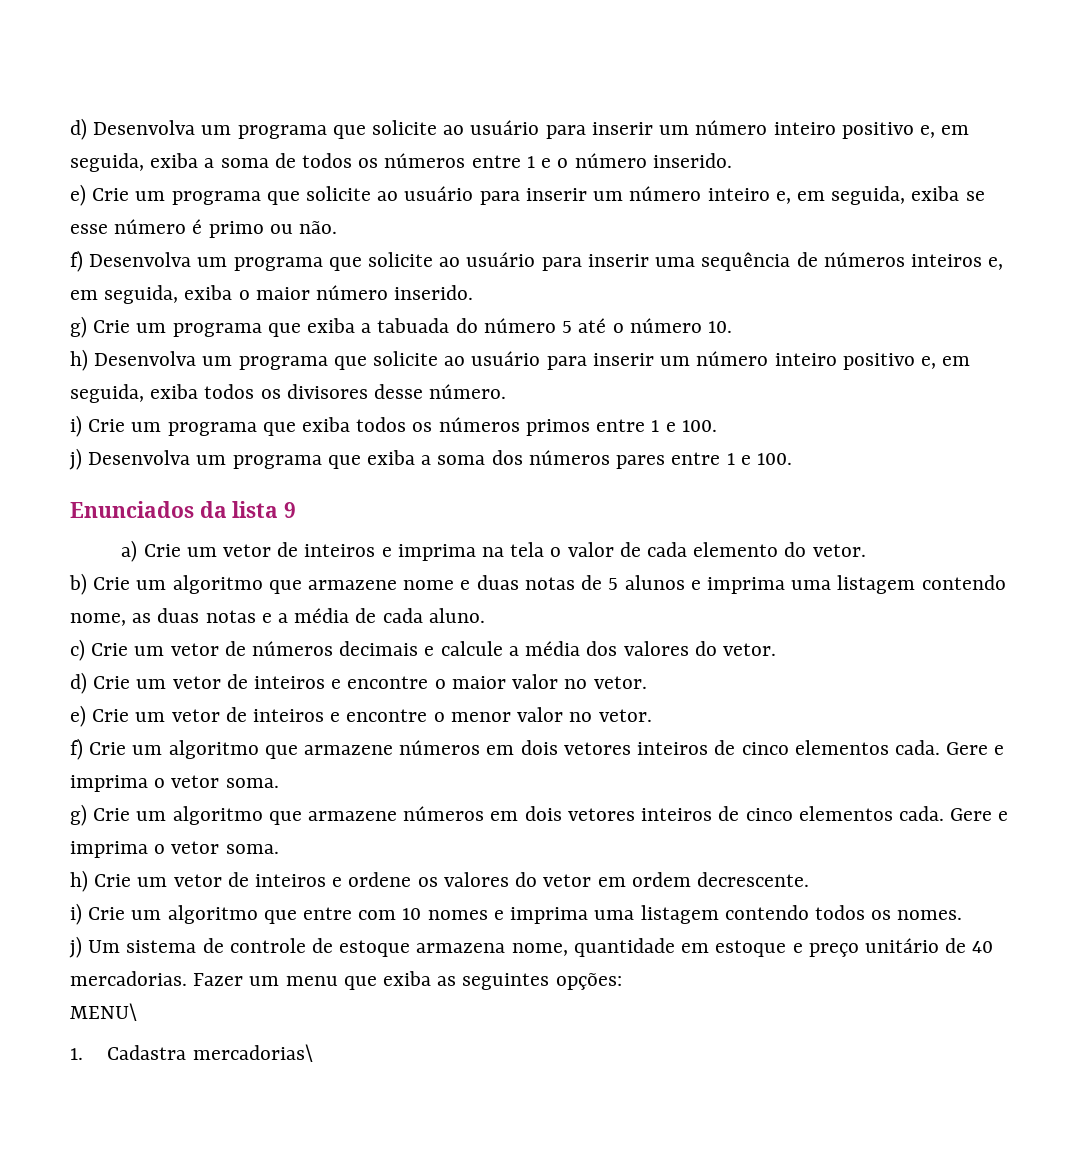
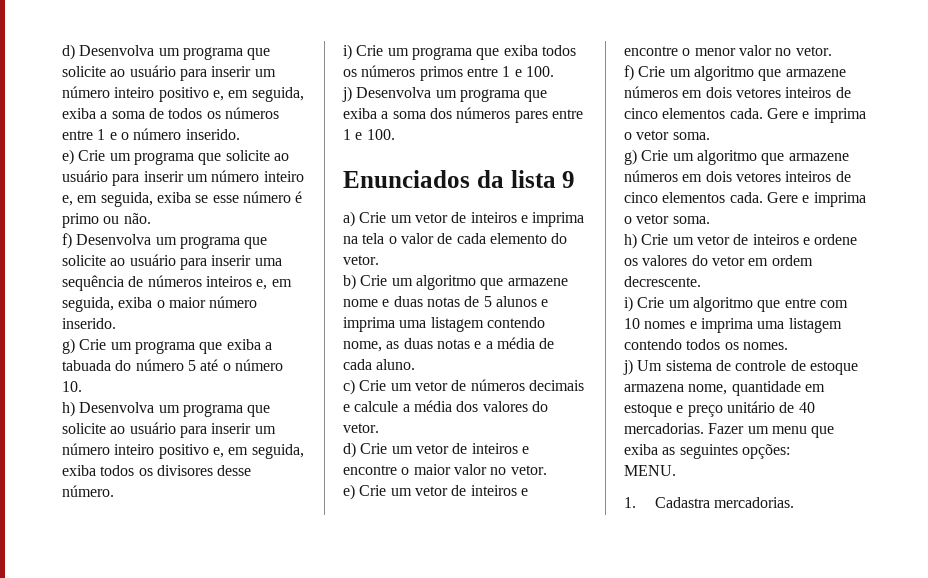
[70,1003,137,1021] MENU\ -> [624,465,676,476] MENU.
[192,1044,313,1062] mercadorias\ -> [714,497,795,508] mercadorias.

